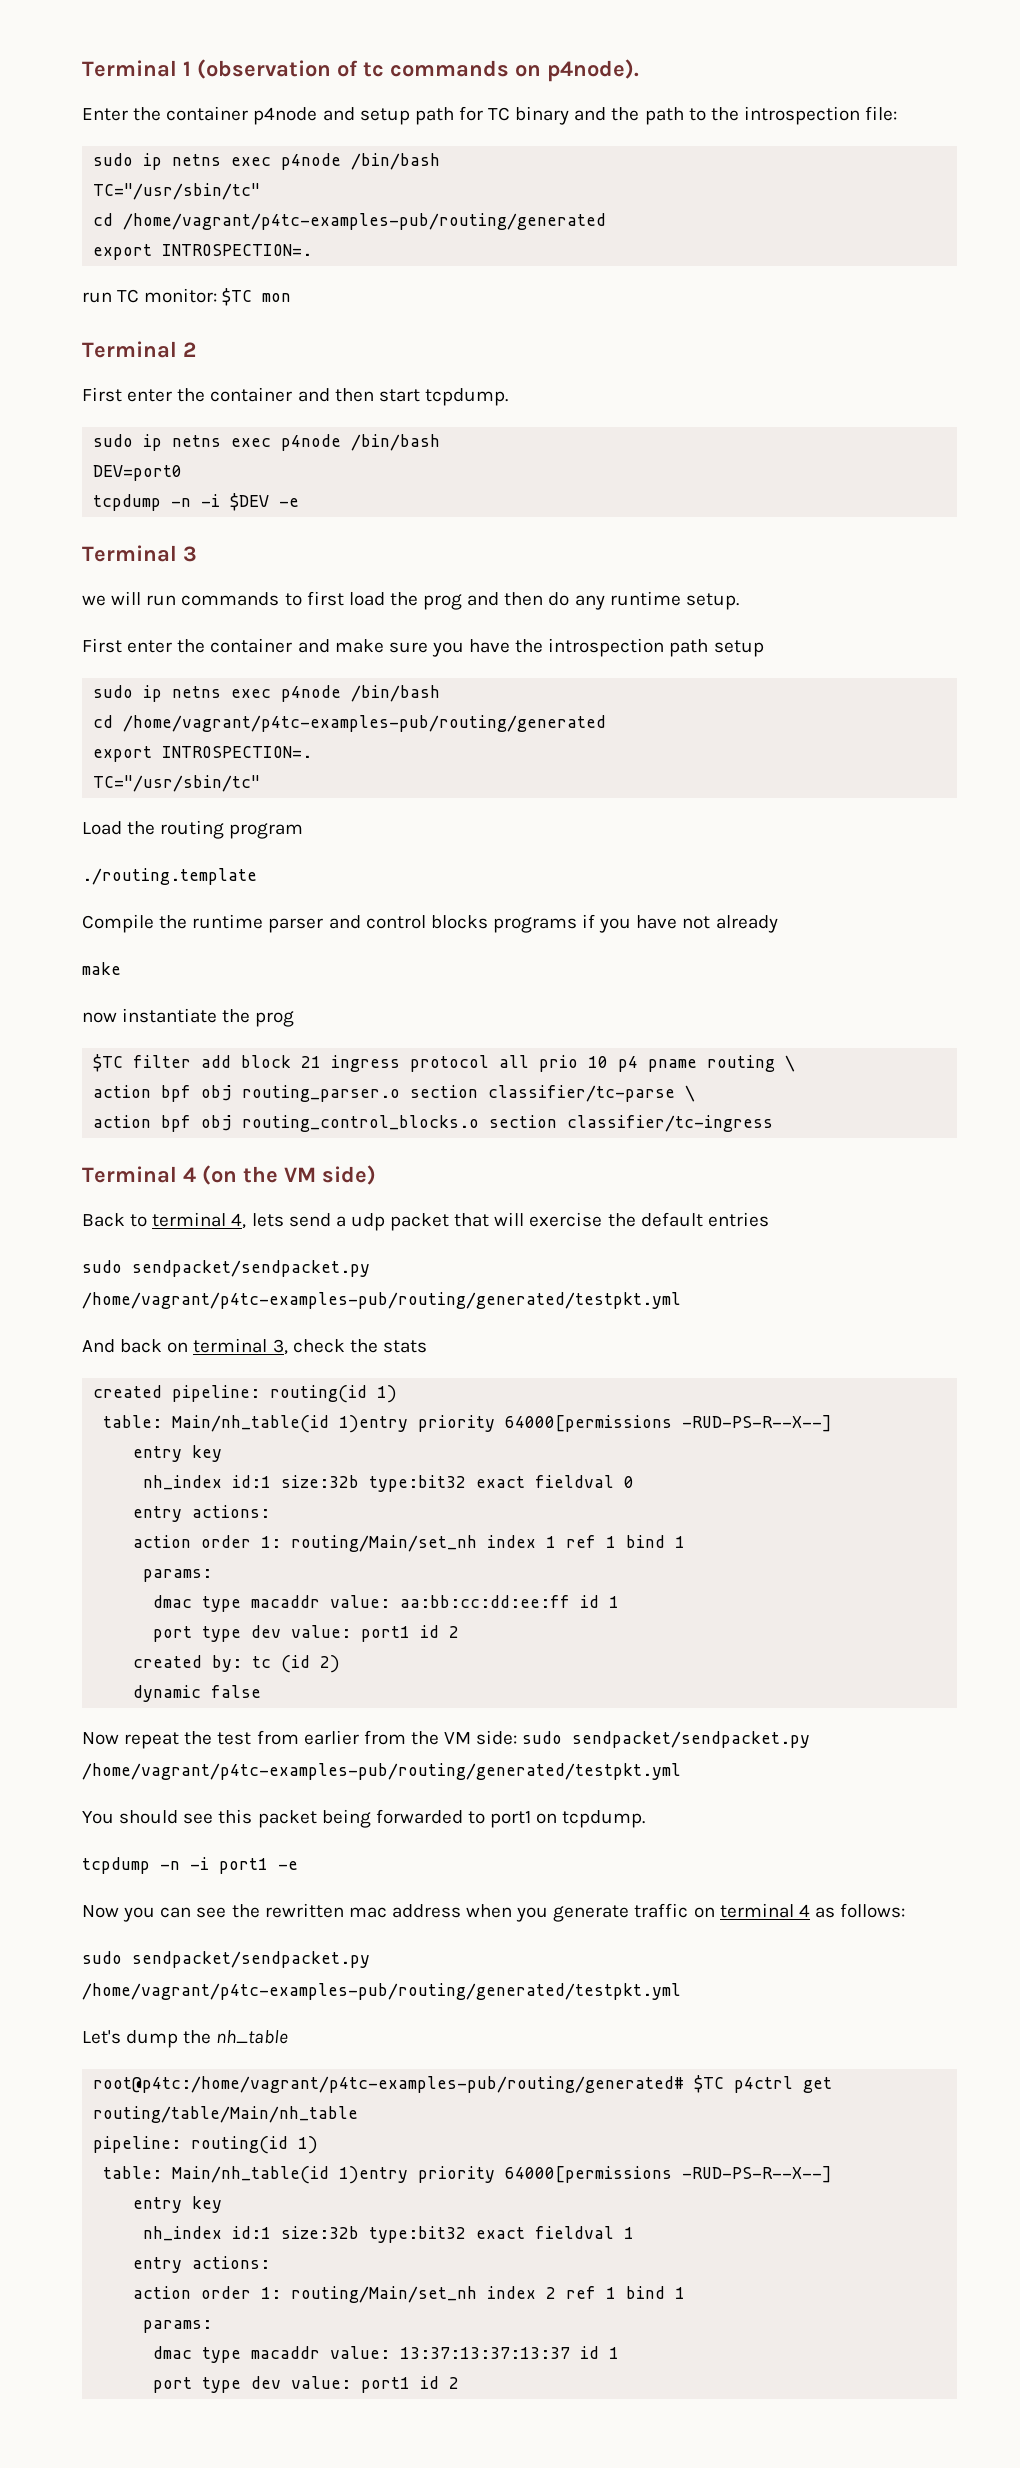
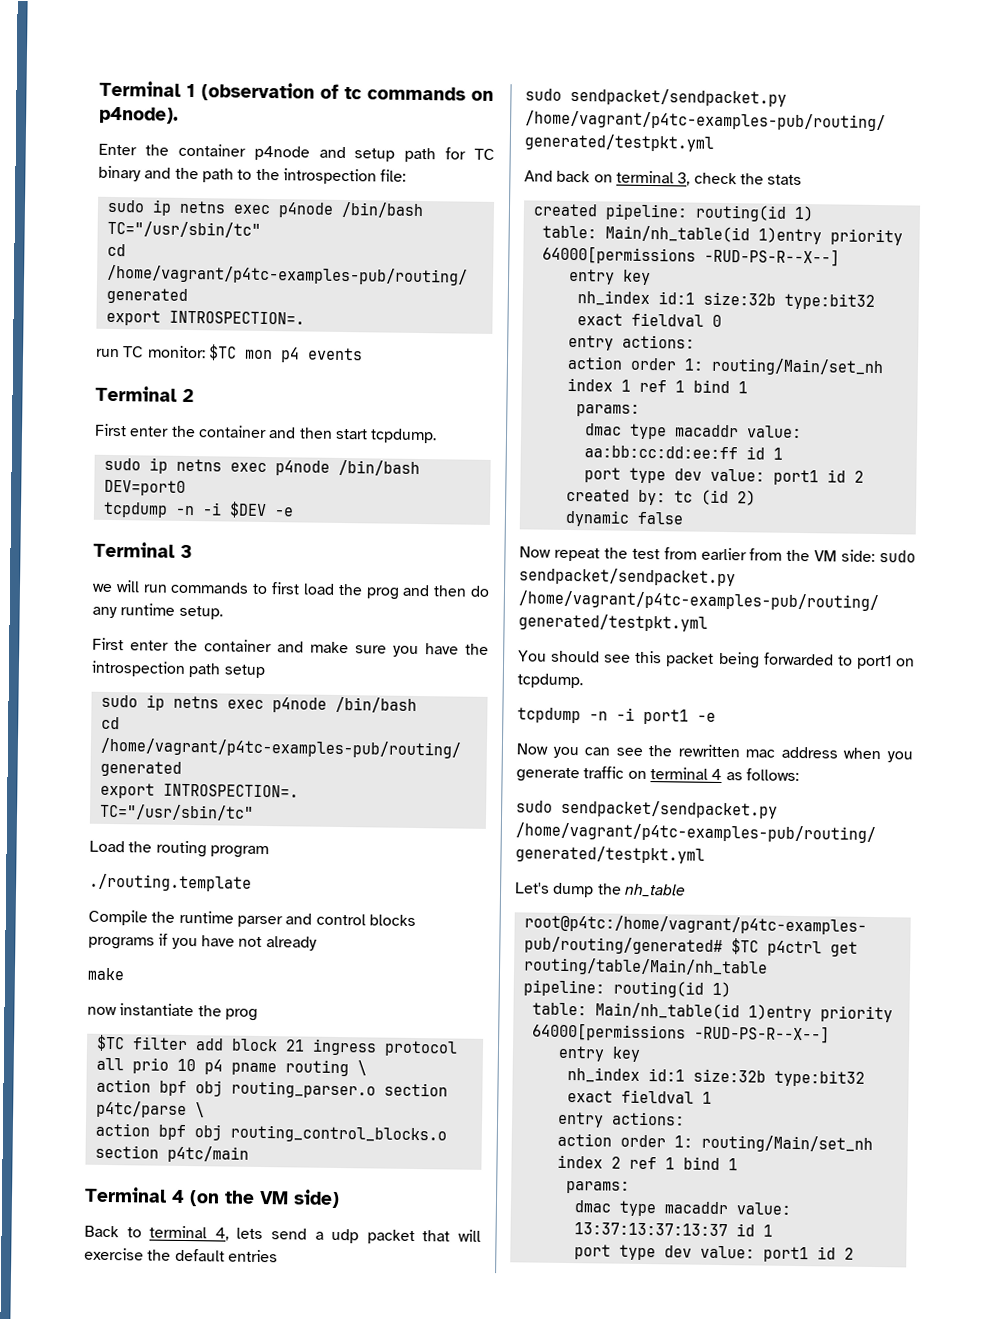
(292, 297) none -> [279,347,363,363] p4 events
[488,1085,676,1102] classifier/tc-parse -> [95,1100,187,1119] p4tc/parse
[567,1115,774,1132] classifier/tc-ingress -> [166,1145,249,1163] p4tc/main

